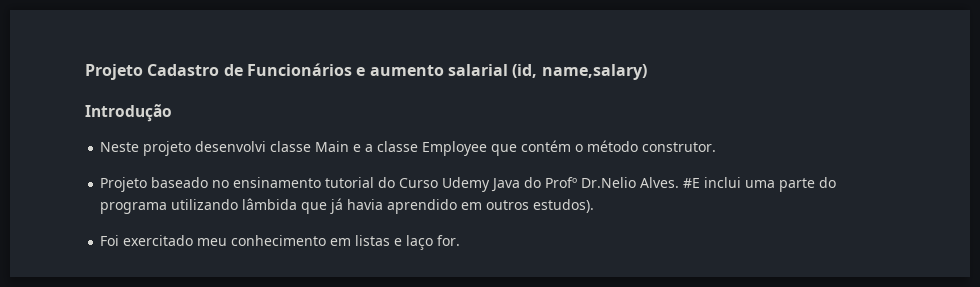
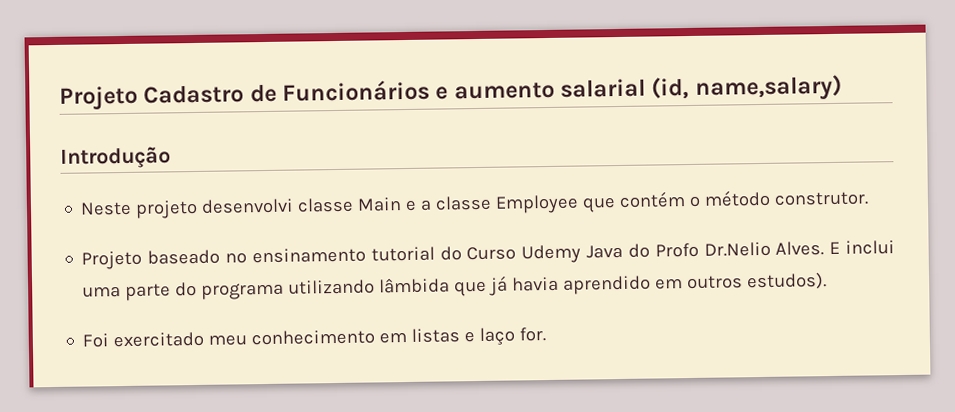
[683,178,701,188] #E -> [829,241,841,255] E

